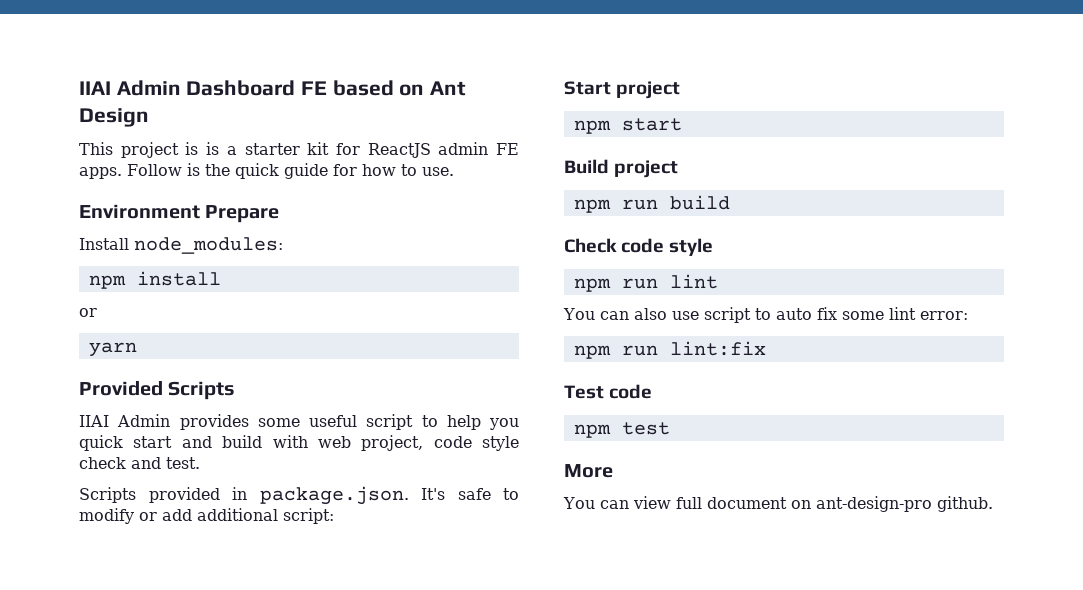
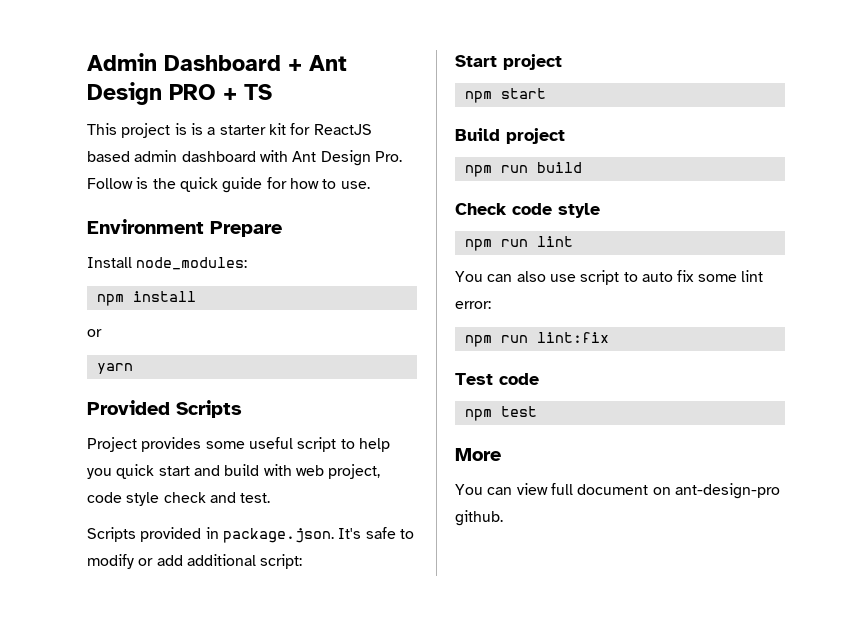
[79,81,111,95] IIAI -> (87, 62) none
[301,80,467,96] [79,108,149,127] FE based on Ant Design -> [288,55,347,71] [87,82,272,105] + Ant Design PRO + TS
[438,142,519,155] [79,167,122,179] admin FE apps. -> [87,150,402,166] based admin dashboard with Ant Design Pro.
[79,414,171,427] IIAI Admin -> [87,437,137,452] Project

